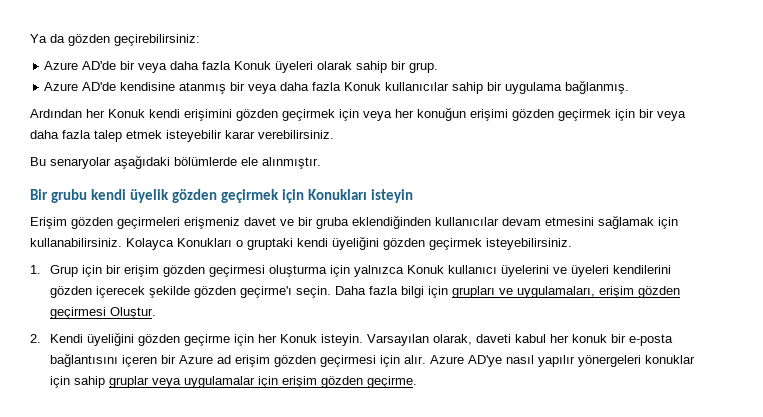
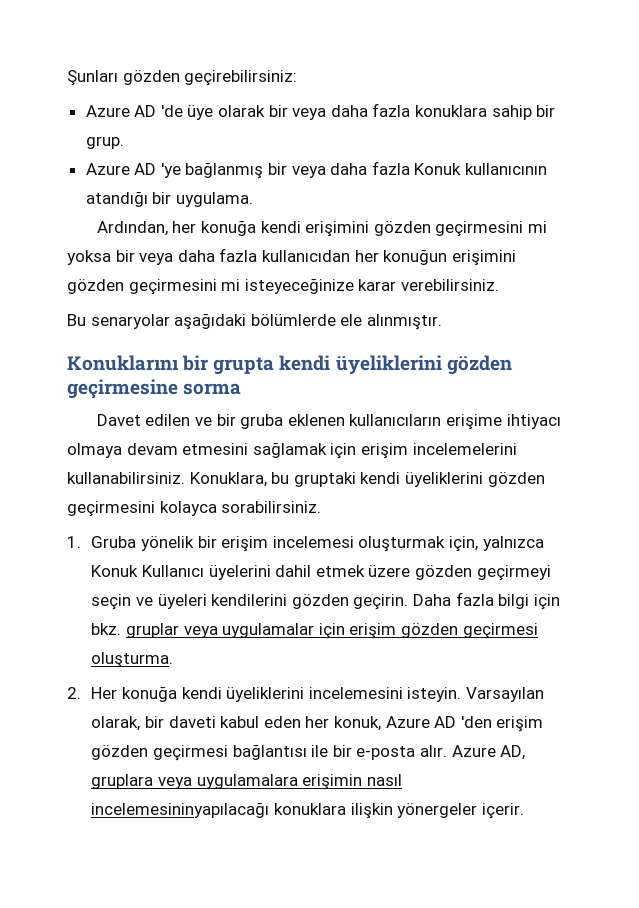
[30,34,65,43] Ya da -> [67,70,118,86] Şunları
[82,61,439,73] [44,80,630,94] [30,107,686,121] [30,130,222,142] AD'de bir veya daha fazla Konuk üyeleri olarak sahip bir grup. // Azure AD'de kendisine atanmış bir veya daha fazla Konuk kullanıcılar sahip bir uygulama bağlanmış. // Ardından her Konuk kendi erişimini gözden geçirmek için veya her konuğun erişimi gözden geçirmek için bir veya daha fazla talep etmek isteyebilir -> [134,103,556,120] [85,136,124,149] [85,161,548,179] [85,191,253,207] [96,220,547,237] [67,248,516,266] [67,278,354,295] AD 'de üye olarak bir veya daha fazla konuklara sahip bir grup. // Azure AD 'ye bağlanmış bir veya daha fazla Konuk kullanıcının atandığı bir uygulama. // Ardından, her konuğa kendi erişimini gözden geçirmesini mi yoksa bir veya daha fazla kullanıcıdan her konuğun erişimini gözden geçirmesini mi isteyeceğinize
[30,189,414,203] [30,215,678,229] [30,236,572,250] [30,265,672,277] [50,286,681,298] [50,307,157,319] [30,332,674,346] [50,353,696,367] [50,376,106,388] Bir grubu kendi üyelik gözden geçirmek için Konukları isteyin // Erişim gözden geçirmeleri erişmeniz davet ve bir gruba eklendiğinden kullanıcılar devam etmesini sağlamak için kullanabilirsiniz. Kolayca Konukları o gruptaki kendi üyeliğini gözden geçirmek isteyebilirsiniz. // 1. Grup için bir erişim gözden geçirmesi oluşturma için yalnızca Konuk kullanıcı üyelerini ve üyeleri kendilerini gözden içerecek şekilde gözden geçirme'ı seçin. Daha fazla bilgi için grupları ve uygulamaları, erişim gözden geçirmesi Oluştur. // 2. Kendi üyeliğini gözden geçirme için her Konuk isteyin. Varsayılan olarak, daveti kabul her konuk bir e-posta bağlantısını içeren bir Azure ad erişim gözden geçirmesi için alır. Azure AD'ye nasıl yapılır yönergeleri konuklar için sahip -> [67,355,512,375] [67,379,242,399] [96,414,561,430] [67,442,517,459] [67,472,545,487] [67,501,322,517] [67,536,544,552] [91,565,551,581] [91,592,560,610] [91,623,122,635] Konuklarını bir grupta kendi üyeliklerini gözden geçirmesine sorma // Davet edilen ve bir gruba eklenen kullanıcıların erişime ihtiyacı olmaya devam etmesini sağlamak için erişim incelemelerini kullanabilirsiniz. Konuklara, bu gruptaki kendi üyeliklerini gözden geçirmesini kolayca sorabilirsiniz. // 1. Gruba yönelik bir erişim incelemesi oluşturmak için, yalnızca Konuk Kullanıcı üyelerini dahil etmek üzere gözden geçirmeyi seçin ve üyeleri kendilerini gözden geçirin. Daha fazla bilgi için bkz.
[367,376,418,388] geçirme. -> [462,623,538,639] [91,652,174,668] [67,686,544,702] [91,716,544,732] [91,744,526,761] [91,774,402,790] [91,802,524,819] geçirmesi oluşturma. // 2. Her konuğa kendi üyeliklerini incelemesini isteyin. Varsayılan olarak, bir daveti kabul eden her konuk, Azure AD 'den erişim gözden geçirmesi bağlantısı ile bir e-posta alır. Azure AD, gruplara veya uygulamalara erişimin nasıl incelemesininyapılacağı konuklara ilişkin yönergeler içerir.

